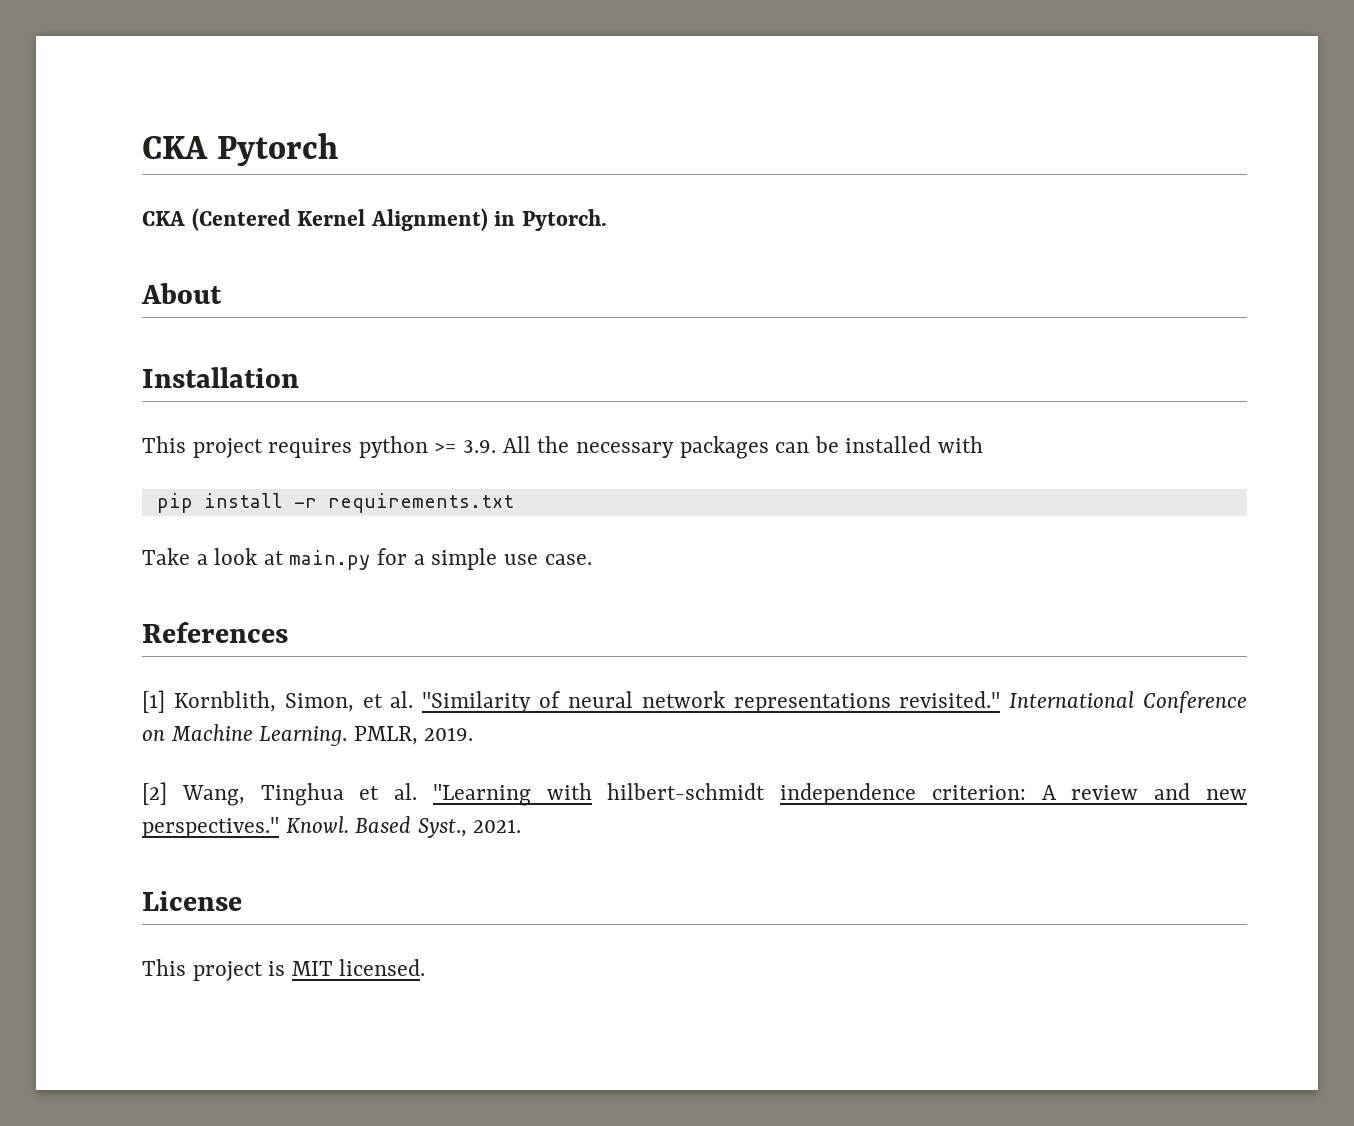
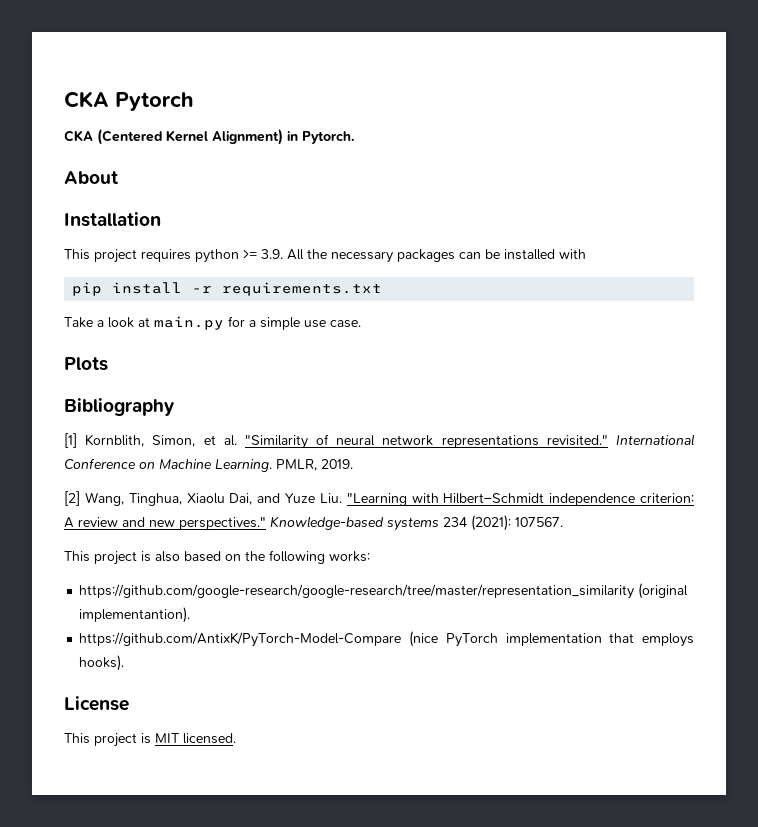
[142,622,288,643] References -> [64,357,108,371] [64,398,174,416] Plots // Bibliography
[260,783,418,806] Tinghua et al. -> [128,493,342,506] Tinghua, Xiaolu Dai, and Yuze Liu.
[607,783,766,800] hilbert-schmidt -> [443,493,545,504] Hilbert–Schmidt
[285,816,522,838] Knowl. Based Syst., 2021. -> [270,515,563,531] [64,550,370,565] [79,583,689,599] [79,607,191,623] [79,631,695,647] [79,655,125,671] Knowledge-based systems 234 (2021): 107567. // This project is also based on the following works: // https://github.com/google-research/google-research/tree/master/representation_similarity (original implementantion). // https://github.com/AntixK/PyTorch-Model-Compare (nice PyTorch implementation that employs hooks).

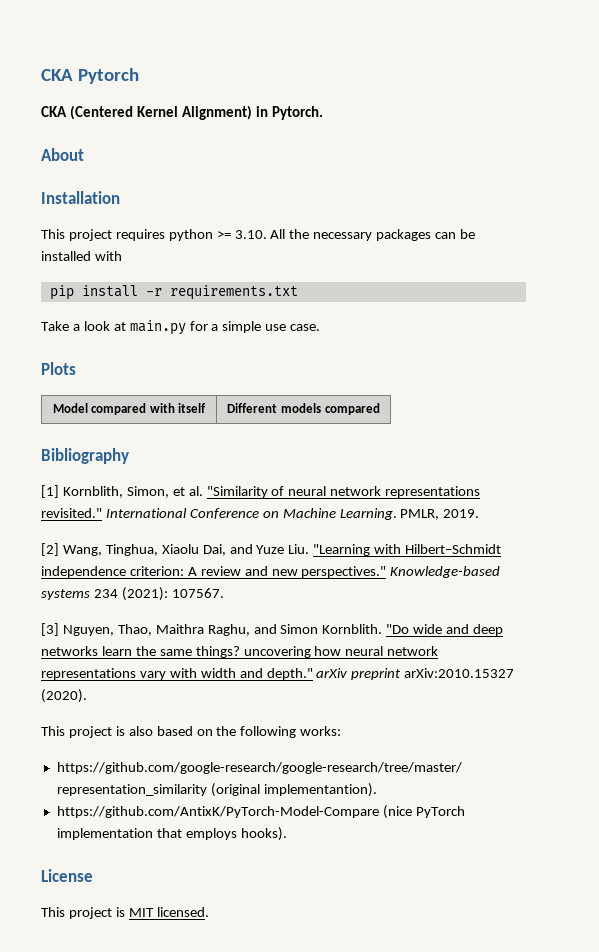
[261,249,283,259] 3.9. -> [234,230,267,239] 3.10.
(108, 364) none -> [52,403,207,415] [227,403,380,415] // Model compared with itself | Different models compared
(563, 522) none -> [41,623,504,636] [41,646,439,658] [41,668,515,680] [41,689,87,703] // [3] Nguyen, Thao, Maithra Raghu, and Simon Kornblith. "Do wide and deep networks learn the same things? uncovering how neural network representations vary with width and depth." arXiv preprint arXiv:2010.15327 (2020).

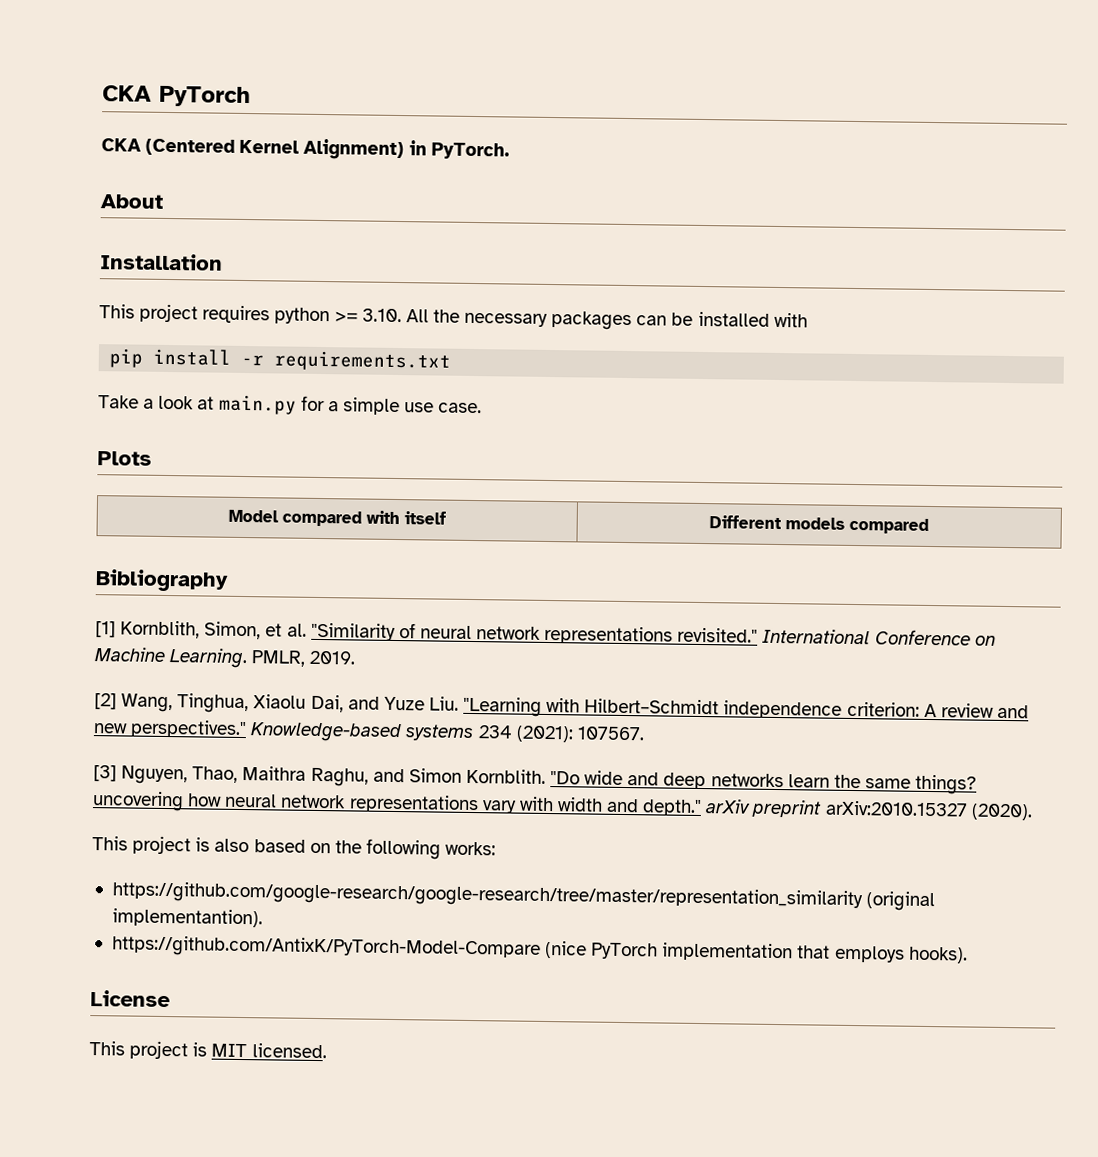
[41,68,139,84] CKA Pytorch -> [102,85,251,108] CKA PyTorch
[271,106,323,120] Pytorch. -> [430,142,510,160] PyTorch.

